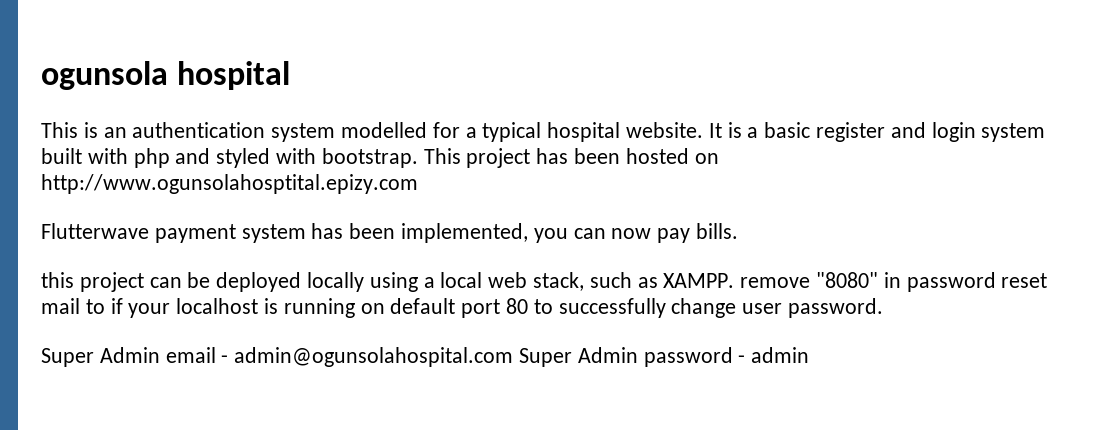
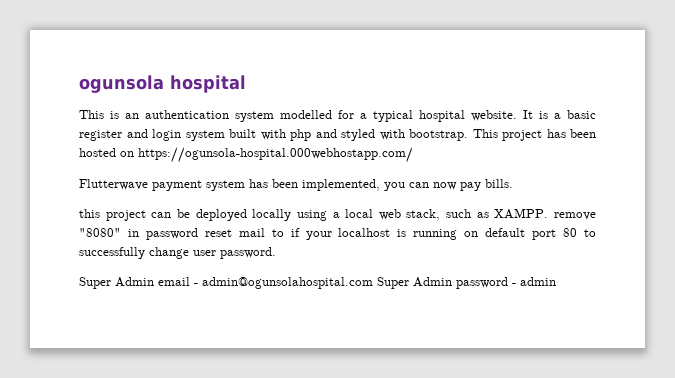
[41,174,418,194] http://www.ogunsolahosptital.epizy.com -> [138,147,413,163] https://ogunsola-hospital.000webhostapp.com/

